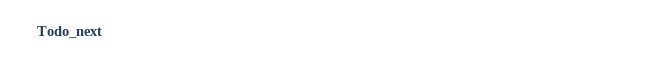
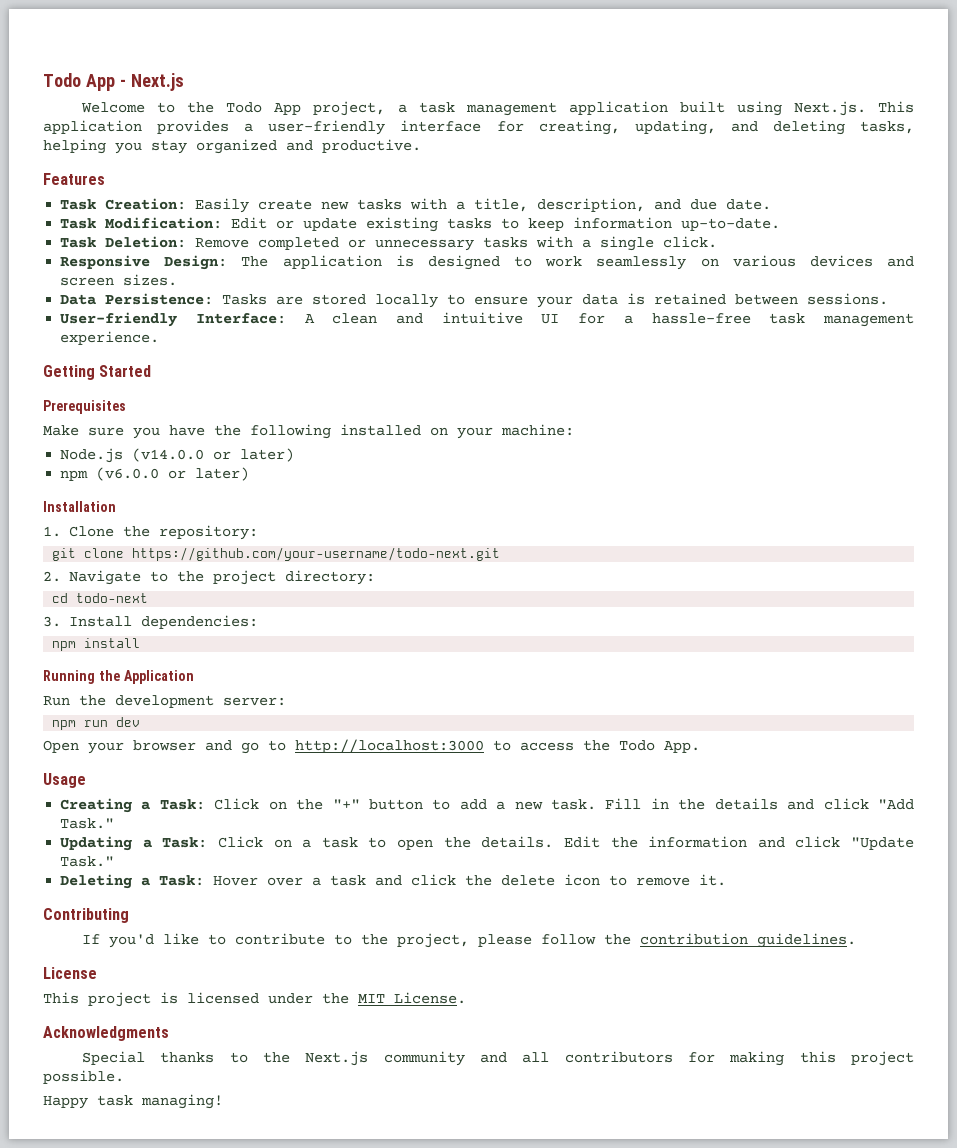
[37,26,102,38] Todo_next -> [43,73,184,91] [81,101,915,116] [43,120,915,135] [43,139,421,154] [43,173,105,185] [60,198,772,213] [60,217,781,232] [60,236,718,251] [60,255,915,270] [60,274,178,286] [60,293,889,308] [60,312,915,327] [60,331,160,345] [43,365,152,380] [43,400,126,414] [43,424,574,439] [60,448,295,463] [60,467,250,481] [43,501,116,512] [43,525,258,540] [52,547,501,561] [43,570,375,585] [52,593,149,603] [43,615,258,629] [52,638,141,651] [43,670,194,684] [43,695,286,708] [52,717,141,730] [43,739,700,754] [43,773,86,788] [60,798,915,813] [60,818,115,829] [60,836,915,851] [60,856,115,867] [60,874,727,889] [43,908,129,923] [82,933,857,948] [43,967,97,979] [43,992,466,1007] [43,1026,169,1041] [82,1051,914,1066] [43,1070,124,1084] [43,1094,223,1109] Todo App - Next.js // Welcome to the Todo App project, a task management application built using Next.js. This application provides a user-friendly interface for creating, updating, and deleting tasks, helping you stay organized and productive. // Features // Task Creation: Easily create new tasks with a title, description, and due date. // Task Modification: Edit or update existing tasks to keep information up-to-date. // Task Deletion: Remove completed or unnecessary tasks with a single click. // Responsive Design: The application is designed to work seamlessly on various devices and screen sizes. // Data Persistence: Tasks are stored locally to ensure your data is retained between sessions. // User-friendly Interface: A clean and intuitive UI for a hassle-free task management experience. // Getting Started // Prerequisites // Make sure you have the following installed on your machine: // Node.js (v14.0.0 or later) // npm (v6.0.0 or later) // Installation // 1. Clone the repository: // git clone https://github.com/your-username/todo-next.git // 2. Navigate to the project directory: // cd todo-next // 3. Install dependencies: // npm install // Running the Application // Run the development server: // npm run dev // Open your browser and go to http://localhost:3000 to access the Todo App. // Usage // Creating a Task: Click on the "+" button to add a new task. Fill in the details and click "Add Task." // Updating a Task: Click on a task to open the details. Edit the information and click "Update Task." // Deleting a Task: Hover over a task and click the delete icon to remove it. // Contributing // If you'd like to contribute to the project, please follow the contribution guidelines. // License // This project is licensed under the MIT License. // Acknowledgments // Special thanks to the Next.js community and all contributors for making this project possible. // Happy task managing!

